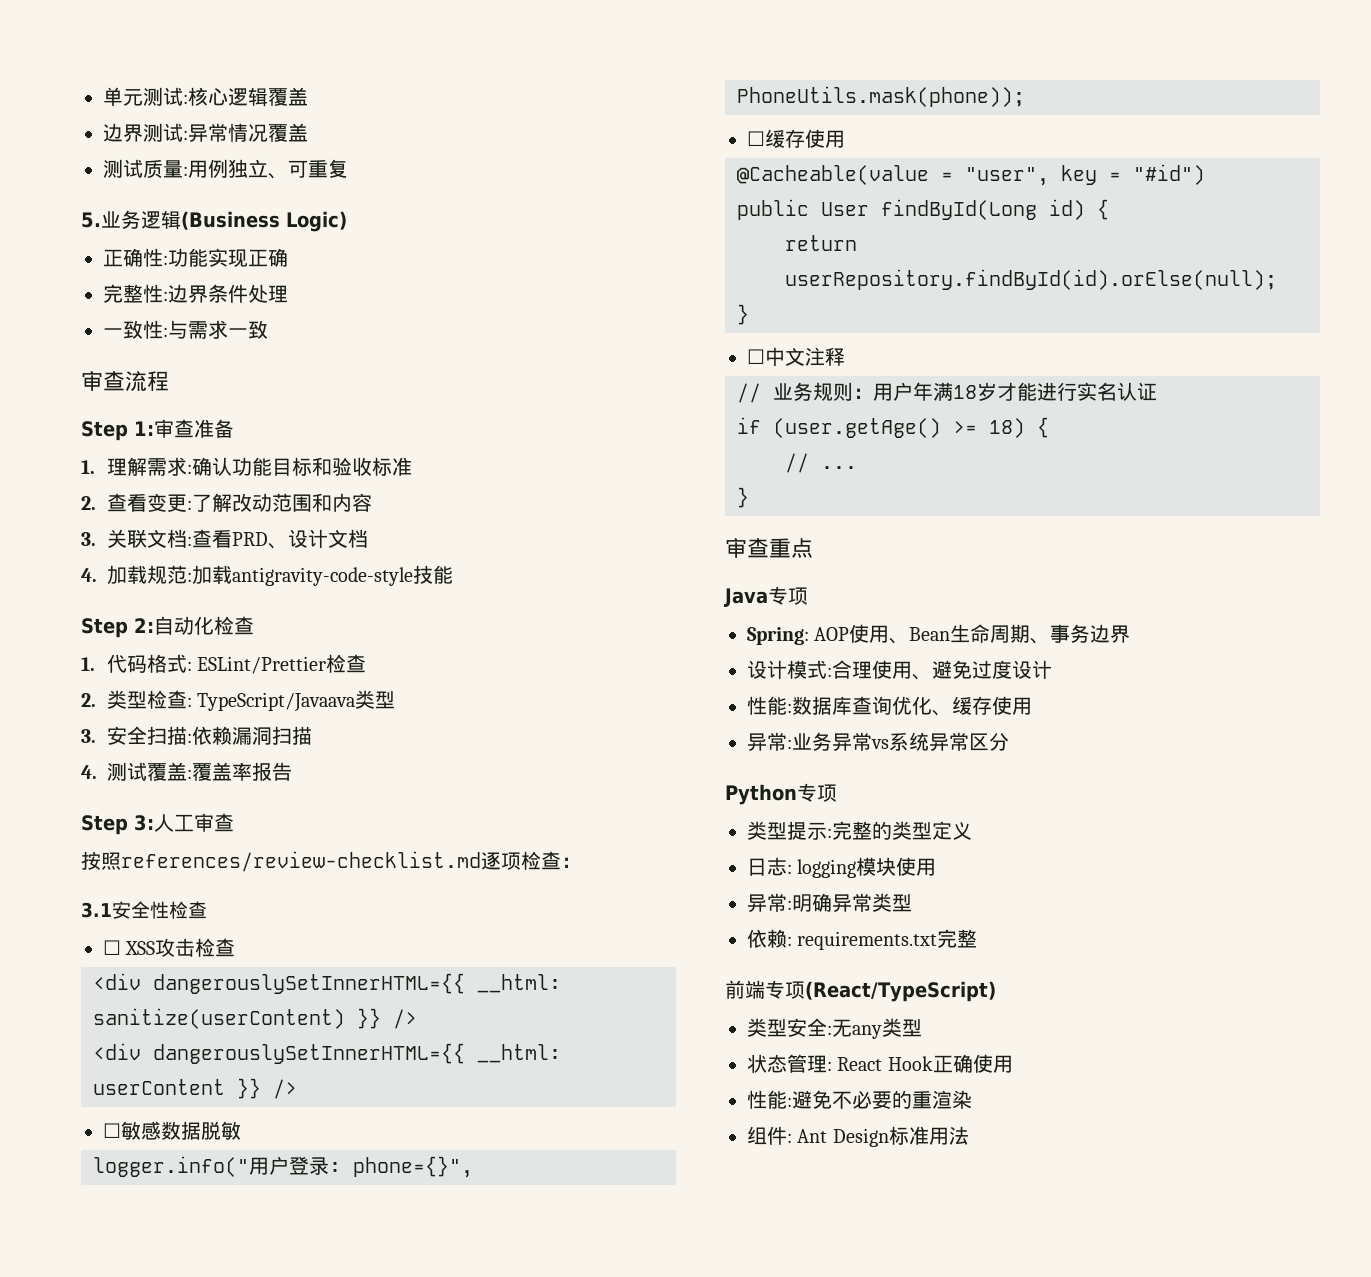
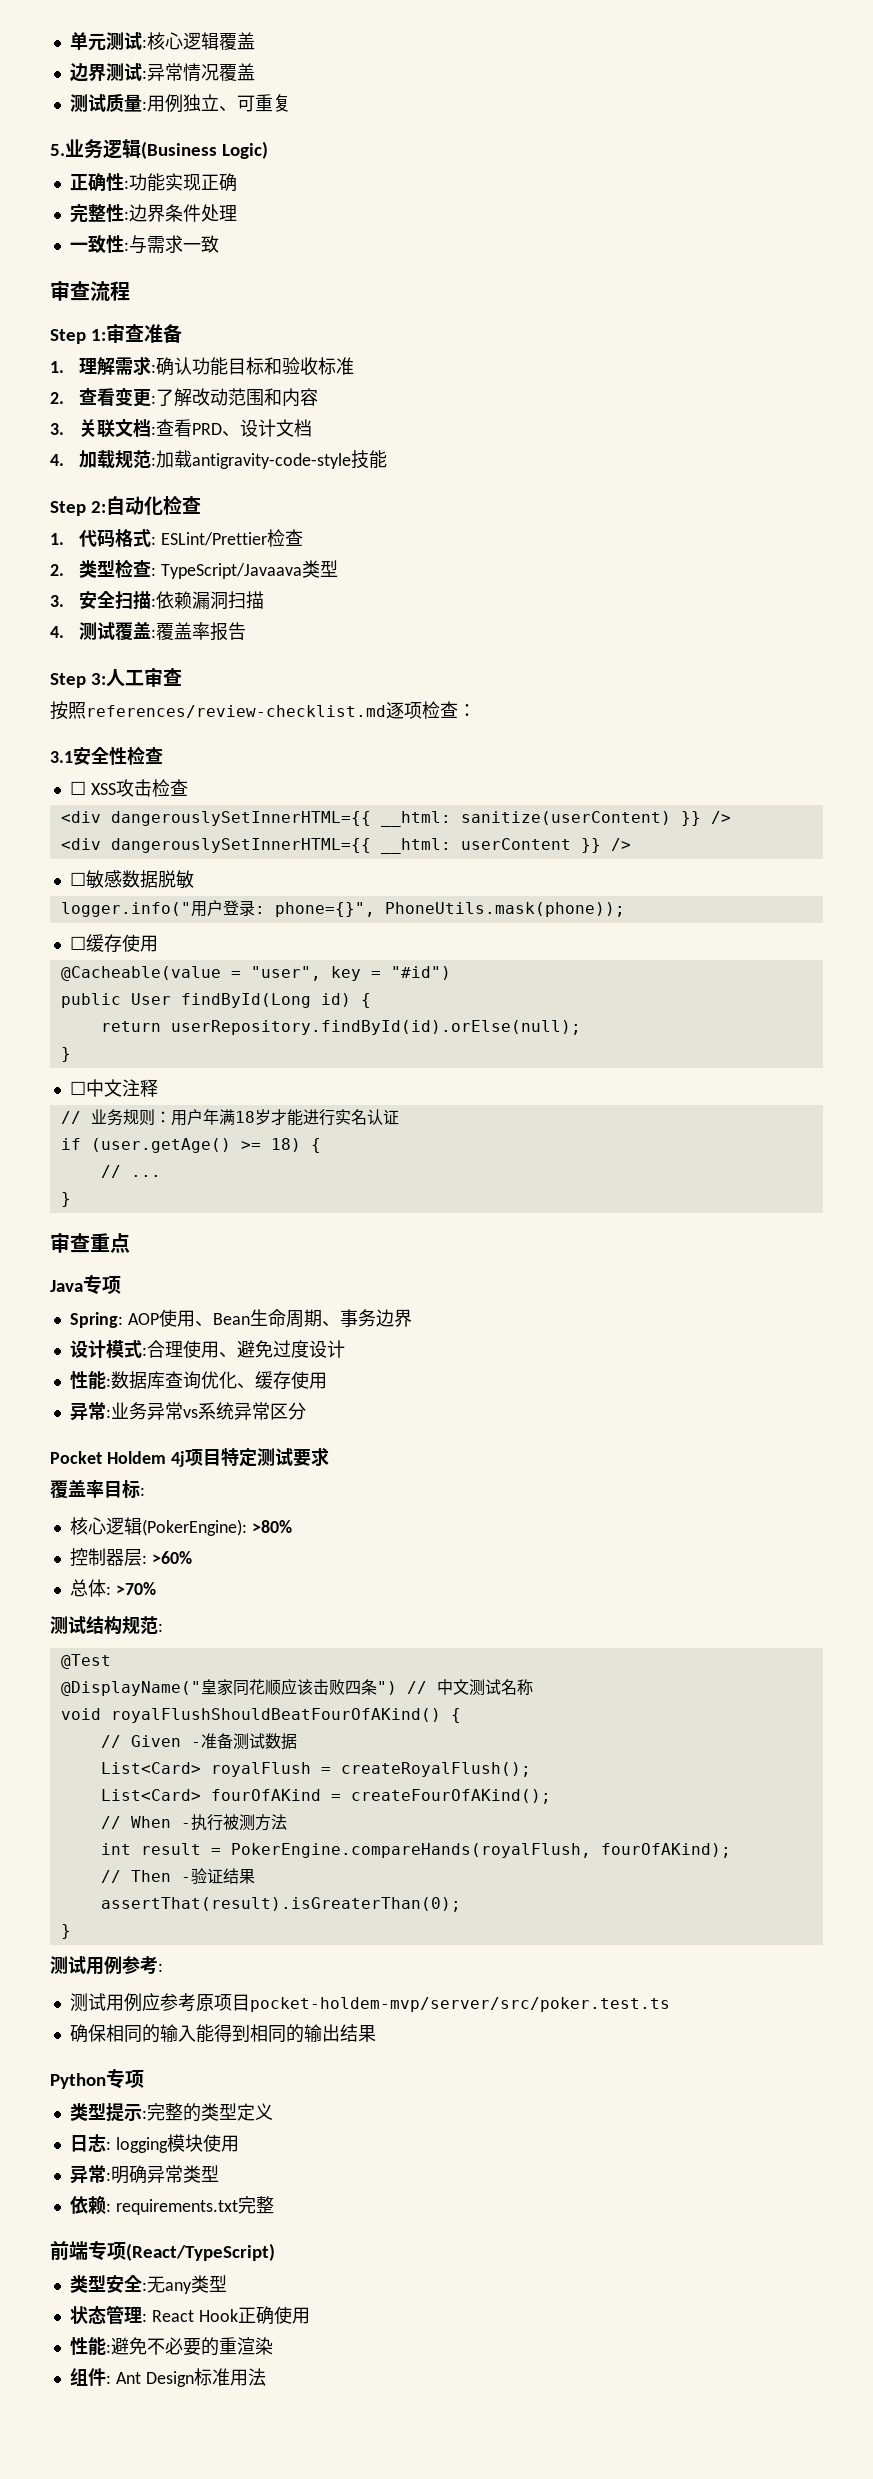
(1009, 741) none -> [50,1447,329,1467] [50,1479,145,1498] [69,1517,292,1536] [69,1548,192,1567] [69,1579,156,1597] [50,1616,163,1635] [60,1654,111,1669] [60,1678,533,1696] [60,1708,461,1723] [100,1733,297,1750] [100,1762,531,1777] [100,1789,551,1804] [100,1814,287,1831] [100,1843,731,1858] [100,1868,255,1884] [100,1897,461,1912] [60,1924,71,1939] [50,1956,163,1975] [69,1993,670,2012] [69,2024,376,2043] // Pocket Holdem 4j项目特定测试要求 // 覆盖率目标: // 核心逻辑(PokerEngine): >80% // 控制器层: >60% // 总体: >70% // 测试结构规范: // @Test // @DisplayName("皇家同花顺应该击败四条") // 中文测试名称 // void royalFlushShouldBeatFourOfAKind() { // // Given -准备测试数据 // List<Card> royalFlush = createRoyalFlush(); // List<Card> fourOfAKind = createFourOfAKind(); // // When -执行被测方法 // int result = PokerEngine.compareHands(royalFlush, fourOfAKind); // // Then -验证结果 // assertThat(result).isGreaterThan(0); // } // 测试用例参考: // 测试用例应参考原项目pocket-holdem-mvp/server/src/poker.test.ts // 确保相同的输入能得到相同的输出结果

